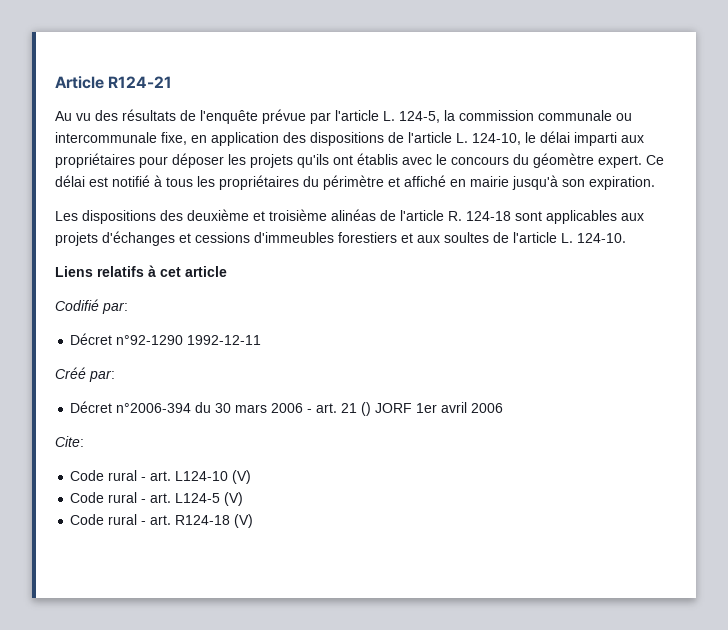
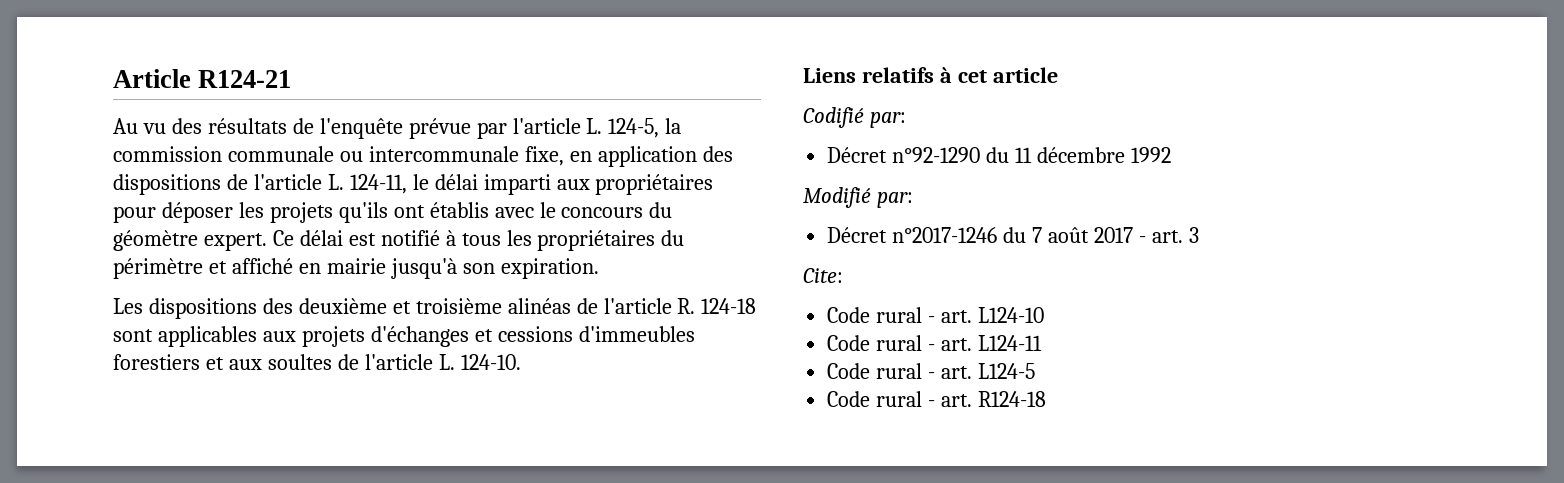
[472,133,521,145] 124-10, -> [349,174,407,194] 124-11,
[187,335,262,345] [55,367,115,382] [70,401,504,416] 1992-12-11 // Créé par: // Décret n°2006-394 du 30 mars 2006 - art. 21 () JORF 1er avril 2006 -> [986,147,1171,163] [803,187,913,208] [827,227,1199,243] du 11 décembre 1992 // Modifié par: // Décret n°2017-1246 du 7 août 2017 - art. 3
[232,470,252,484] (V) -> [827,335,1042,351] // Code rural - art. L124-11
[224,492,244,506] (V) -> (1035, 371) none
[234,514,254,528] (V) -> (1046, 399) none

